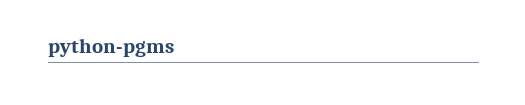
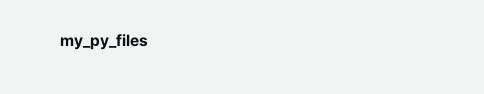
[48,38,174,57] python-pgms -> [60,34,148,50] my_py_files

